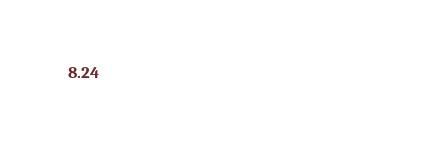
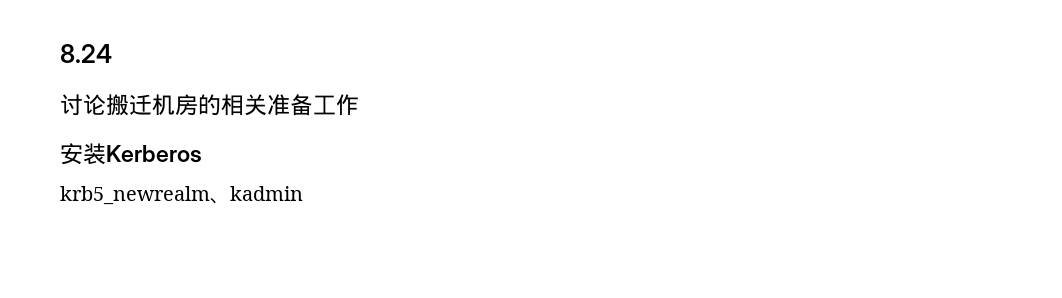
(99, 72) none -> [60,94,359,116] [60,143,202,165] [60,186,303,205] // 讨论搬迁机房的相关准备工作 // 安装Kerberos // krb5_newrealm、kadmin

